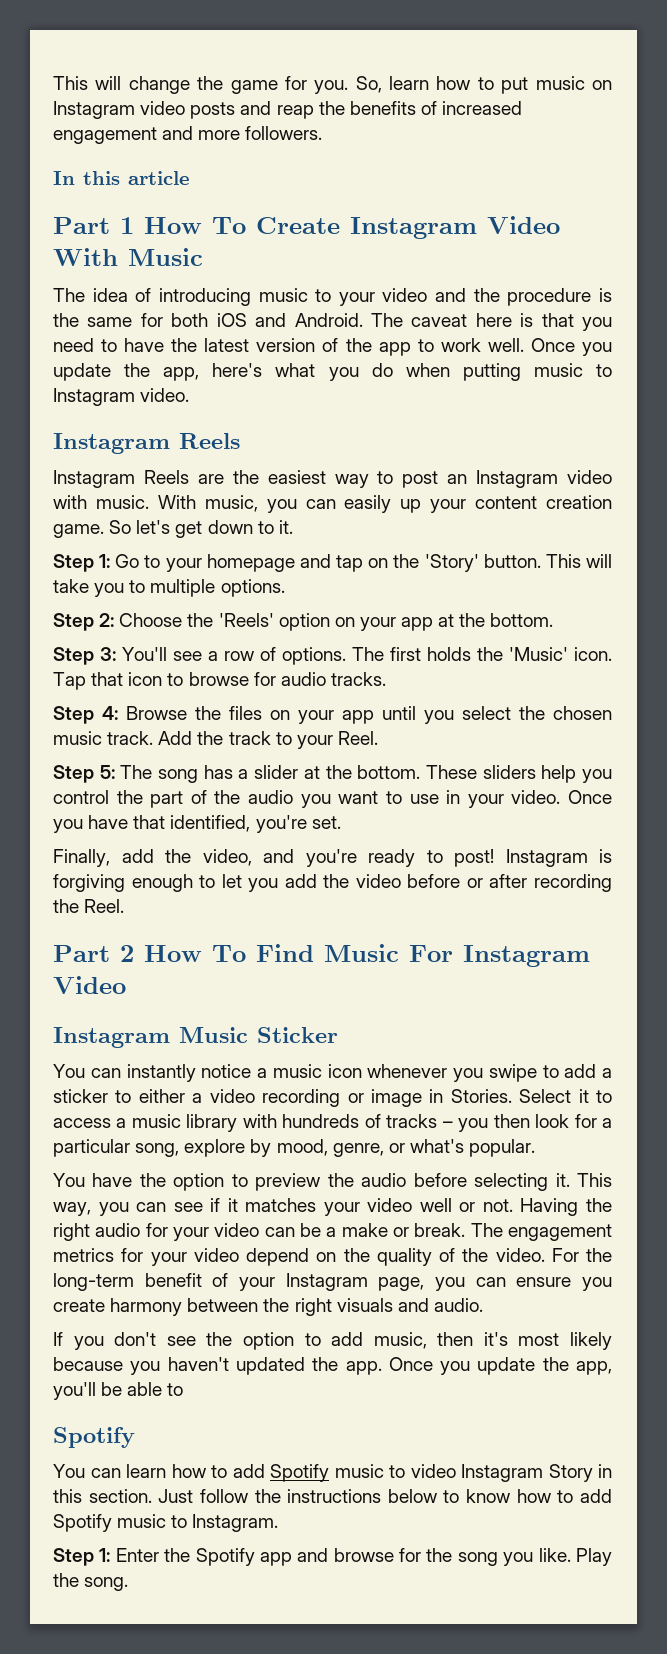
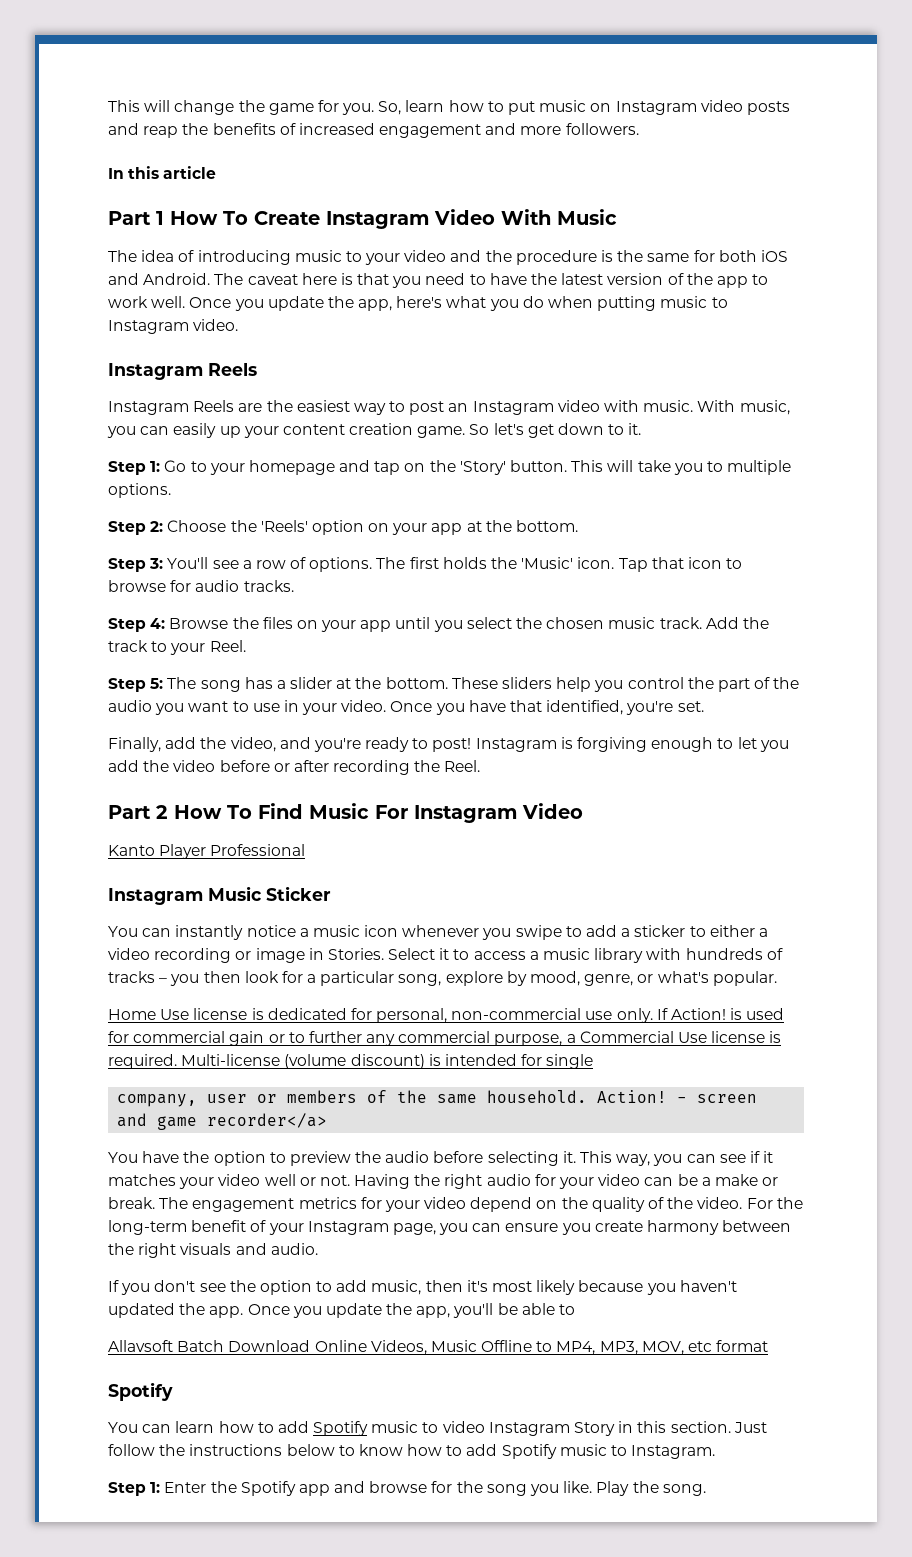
(126, 985) none -> [108,844,306,859] // Kanto Player Professional
(536, 1148) none -> [108,1008,785,1023] [108,1031,782,1046] [108,1054,594,1069] [117,1090,758,1107] [117,1113,328,1130] // Home Use license is dedicated for personal, non-commercial use only. If Action! is used for commercial gain or to further any commercial purpose, a Commercial Use license is required. Multi-license (volume discount) is intended for single // company, user or members of the same household. Action! - screen and game recorder</a>
(184, 1389) none -> [108,1340,769,1355] // Allavsoft Batch Download Online Videos, Music Offline to MP4, MP3, MOV, etc format

